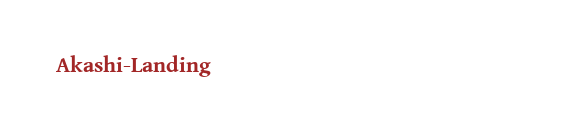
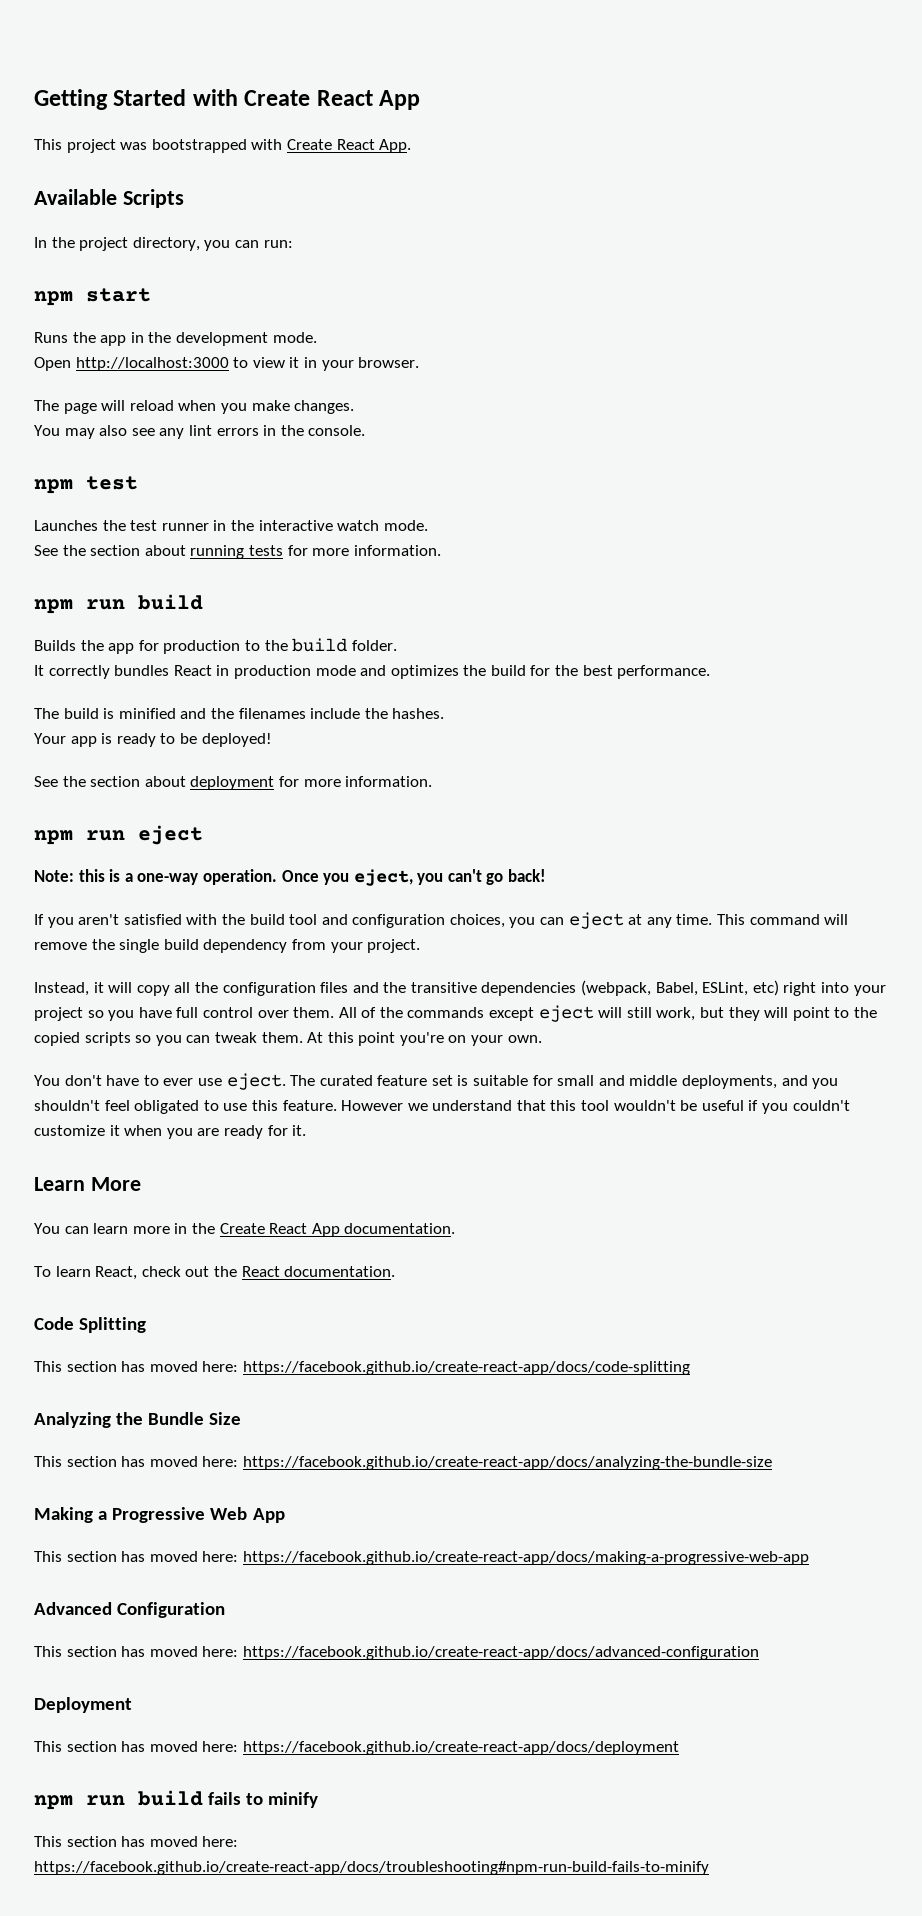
[56,55,211,77] Akashi-Landing -> [34,89,421,110] [34,139,412,153] [34,189,184,208] [34,237,293,251] [34,288,151,306] [34,332,317,346] [34,357,420,371] [34,400,355,414] [34,425,366,439] [34,476,138,494] [34,520,428,531] [34,545,441,559] [34,594,203,614] [34,638,397,654] [34,665,711,679] [34,708,445,719] [34,733,272,747] [34,776,433,790] [34,825,203,845] [34,869,547,886] [34,912,849,929] [34,939,421,953] [34,980,886,996] [34,1005,877,1022] [34,1032,542,1046] [34,1073,839,1090] [34,1100,850,1114] [34,1125,307,1139] [34,1177,141,1191] [34,1223,456,1237] [34,1266,396,1280] [34,1317,147,1333] [34,1361,690,1375] [34,1412,242,1428] [34,1456,772,1470] [34,1507,285,1523] [34,1551,809,1565] [34,1602,226,1618] [34,1646,759,1660] [34,1697,132,1713] [34,1741,679,1755] [34,1790,319,1810] [34,1836,239,1847] [34,1861,709,1875] Getting Started with Create React App // This project was bootstrapped with Create React App. // Available Scripts // In the project directory, you can run: // npm start // Runs the app in the development mode. // Open http://localhost:3000 to view it in your browser. // The page will reload when you make changes. // You may also see any lint errors in the console. // npm test // Launches the test runner in the interactive watch mode. // See the section about running tests for more information. // npm run build // Builds the app for production to the build folder. // It correctly bundles React in production mode and optimizes the build for the best performance. // The build is minified and the filenames include the hashes. // Your app is ready to be deployed! // See the section about deployment for more information. // npm run eject // Note: this is a one-way operation. Once you eject, you can't go back! // If you aren't satisfied with the build tool and configuration choices, you can eject at any time. This command will remove the single build dependency from your project. // Instead, it will copy all the configuration files and the transitive dependencies (webpack, Babel, ESLint, etc) right into your project so you have full control over them. All of the commands except eject will still work, but they will point to the copied scripts so you can tweak them. At this point you're on your own. // You don't have to ever use eject. The curated feature set is suitable for small and middle deployments, and you shouldn't feel obligated to use this feature. However we understand that this tool wouldn't be useful if you couldn't customize it when you are ready for it. // Learn More // You can learn more in the Create React App documentation. // To learn React, check out the React documentation. // Code Splitting // This section has moved here: https://facebook.github.io/create-react-app/docs/code-splitting // Analyzing the Bundle Size // This section has moved here: https://facebook.github.io/create-react-app/docs/analyzing-the-bundle-size // Making a Progressive Web App // This section has moved here: https://facebook.github.io/create-react-app/docs/making-a-progressive-web-app // Advanced Configuration // This section has moved here: https://facebook.github.io/create-react-app/docs/advanced-configuration // Deployment // This section has moved here: https://facebook.github.io/create-react-app/docs/deployment // npm run build fails to minify // This section has moved here: https://facebook.github.io/create-react-app/docs/troubleshooting#npm-run-build-fails-to-minify

